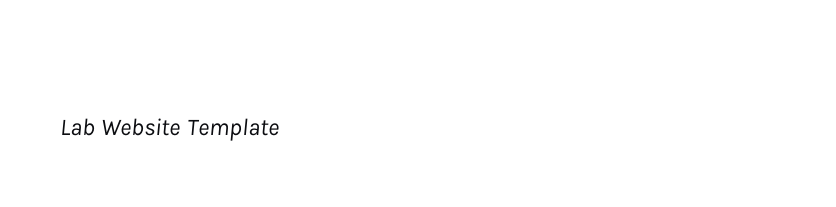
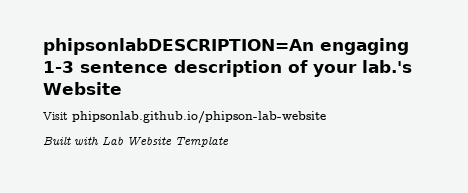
(60, 127) none -> [43,38,409,55] [43,60,412,77] [43,82,122,95] [43,111,326,124] [43,137,99,146] phipsonlabDESCRIPTION=An engaging 1-3 sentence description of your lab.'s Website // Visit phipsonlab.github.io/phipson-lab-website // Built with

